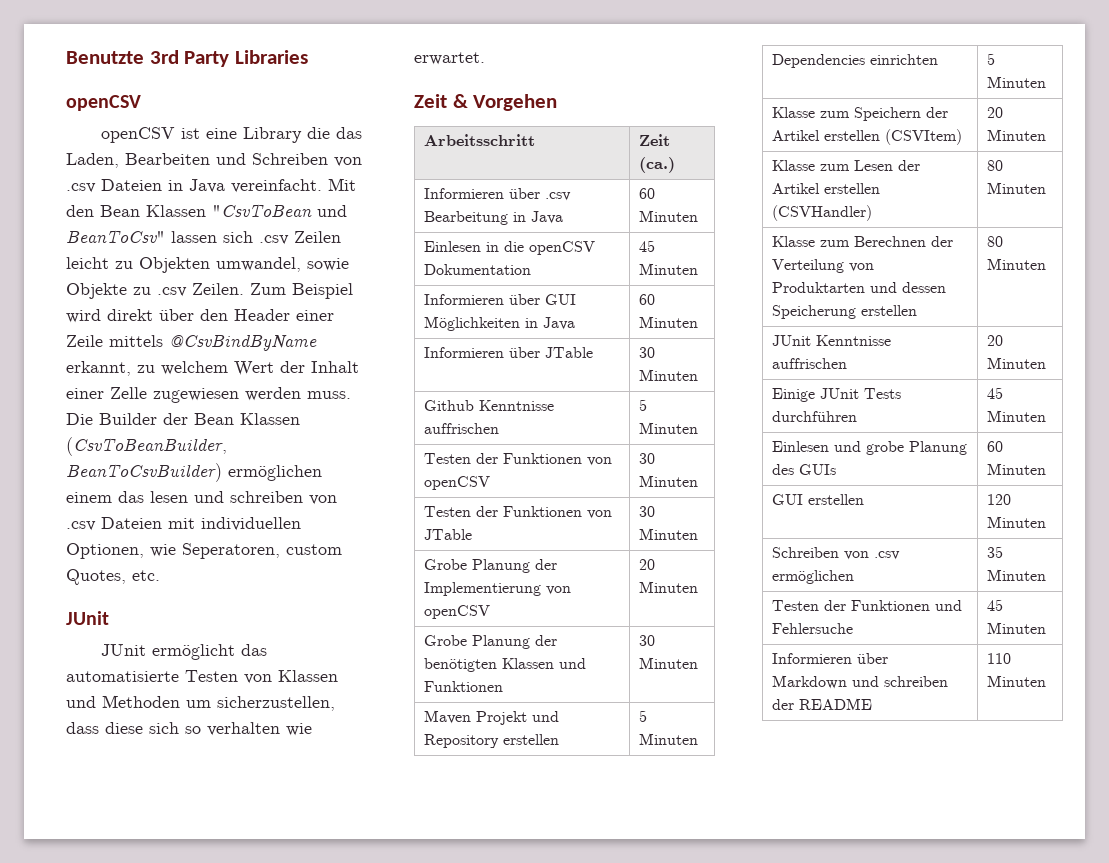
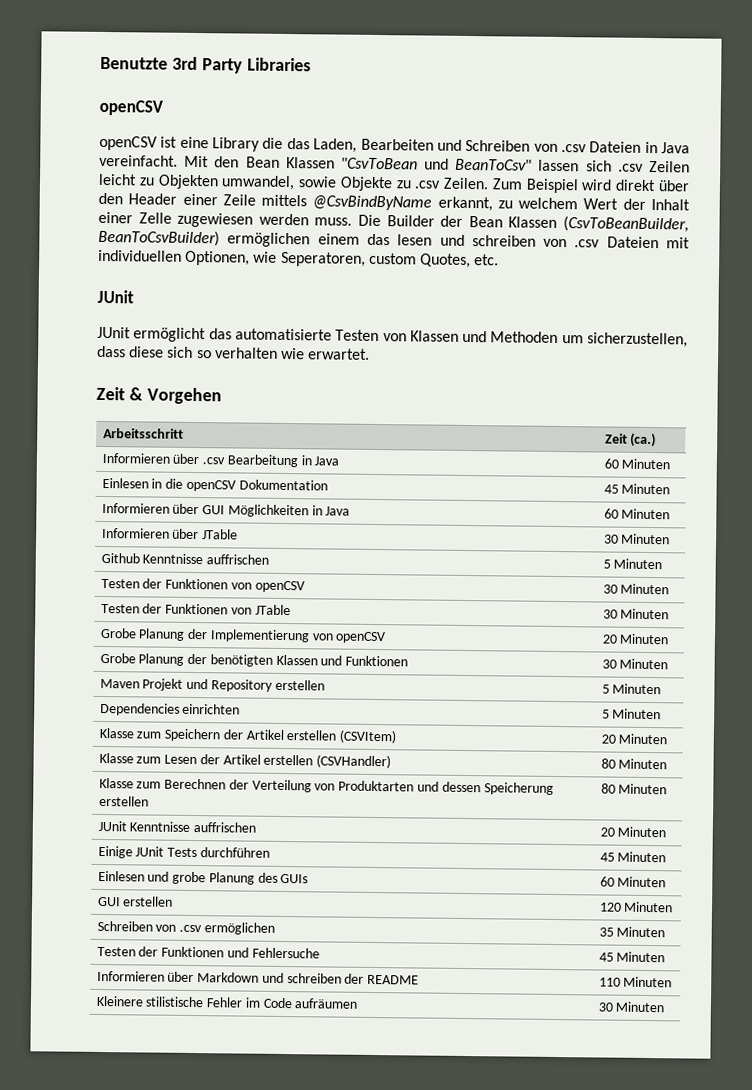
(1047, 681) none -> [95,995,359,1009] [597,1001,665,1013] // Kleinere stilistische Fehler im Code aufräumen | 30 Minuten

